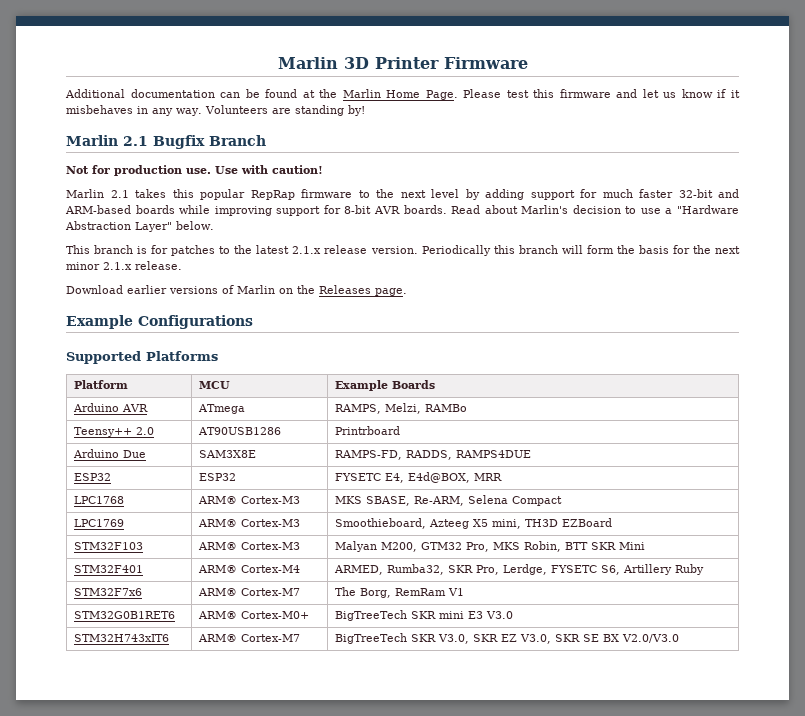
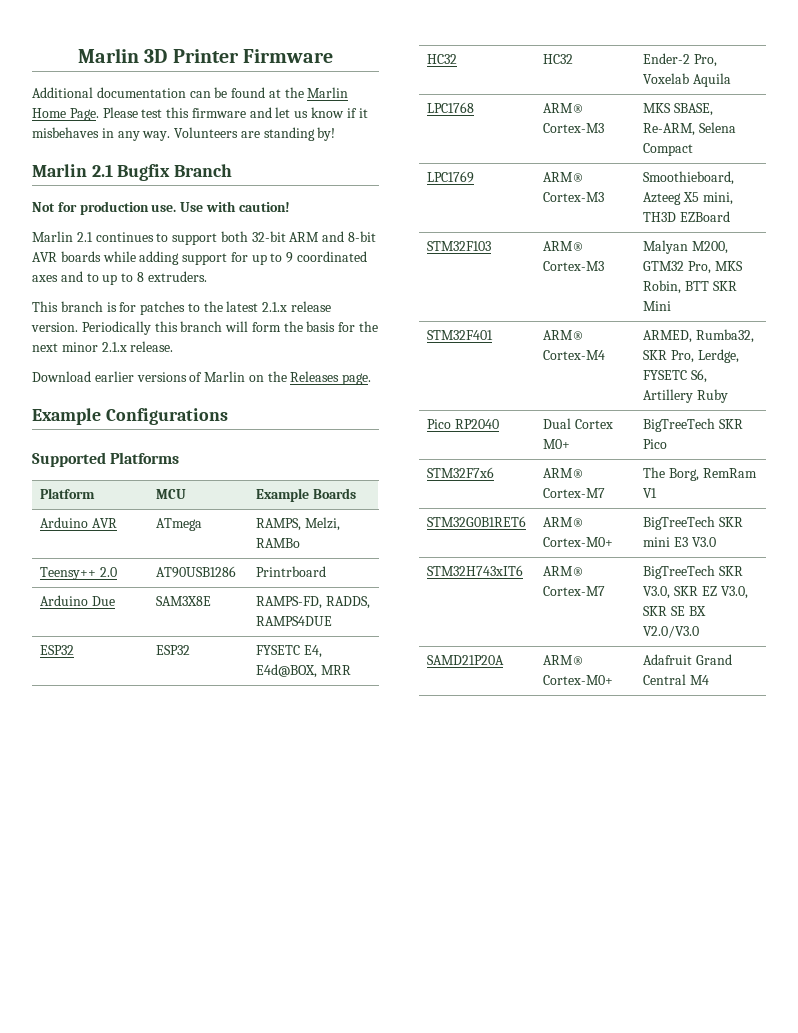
[135,189,739,200] [65,205,739,216] [65,221,214,232] takes this popular RepRap firmware to the next level by adding support for much faster 32-bit and ARM-based boards while improving support for 8-bit AVR boards. Read about Marlin's decision to use a "Hardware Abstraction Layer" below. -> [95,231,377,245] [32,251,368,265] [32,271,207,285] continues to support both 32-bit ARM and 8-bit AVR boards while adding support for up to 9 coordinated axes and to up to 8 extruders.
(502, 477) none -> [427,54,458,64] [543,54,574,64] [643,53,718,67] [643,73,732,87] // HC32 | HC32 | Ender-2 Pro, Voxelab Aquila
(704, 569) none -> [427,419,500,429] [543,418,614,429] [543,439,571,449] [643,418,744,432] [643,439,668,449] // Pico RP2040 | Dual Cortex M0+ | BigTreeTech SKR Pico
(679, 638) none -> [427,655,505,665] [543,655,585,665] [543,675,614,685] [643,654,733,665] [643,674,710,685] // SAMD21P20A | ARM® Cortex-M0+ | Adafruit Grand Central M4

